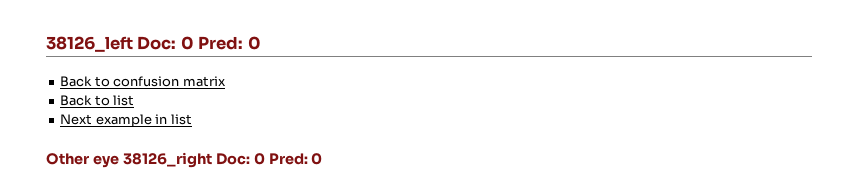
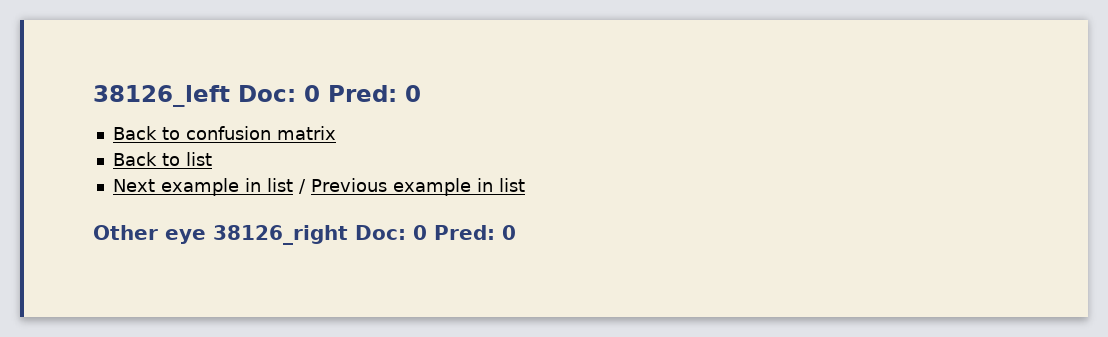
(192, 119) none -> [298,178,525,196] / Previous example in list

